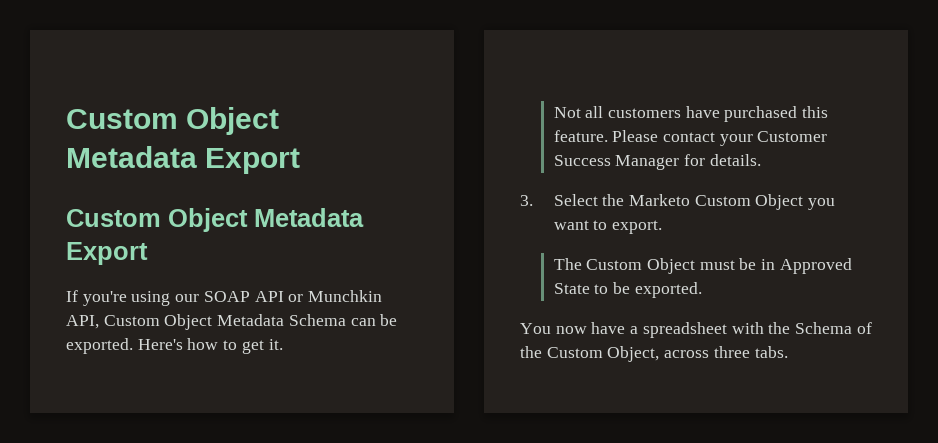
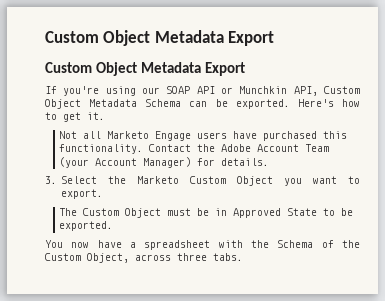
[607,106,829,122] [553,130,828,146] [553,155,680,170] customers have purchased this feature. Please contact your Customer Success Manager -> [106,131,347,141] [58,144,329,154] [58,157,191,168] Marketo Engage users have purchased this functionality. Contact the Adobe Account Team (your Account Manager)

